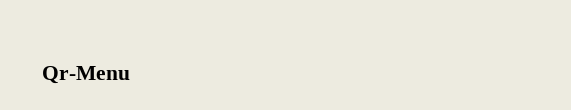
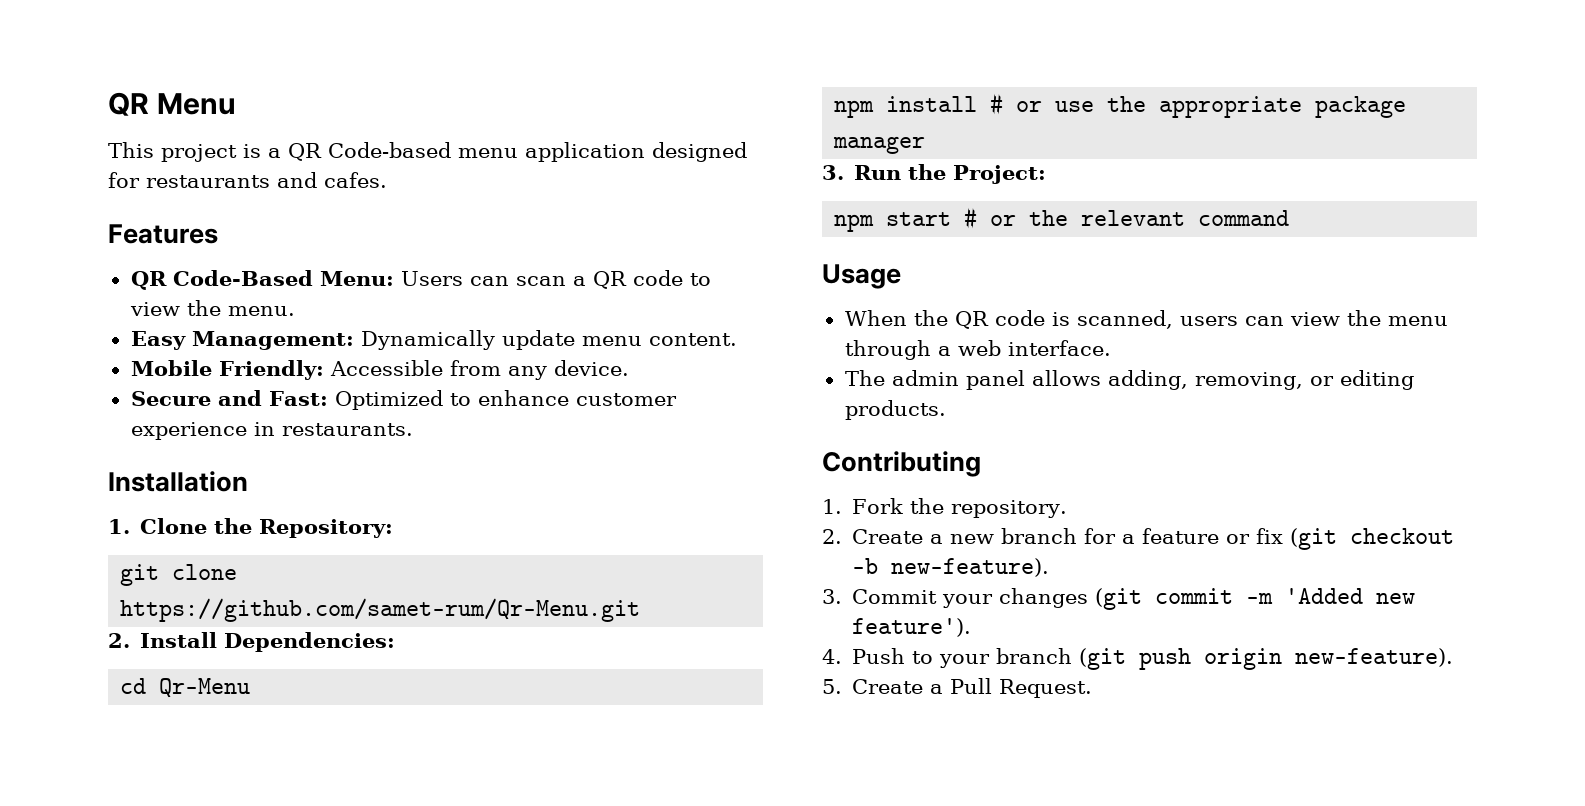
[42,66,130,84] Qr-Menu -> [108,92,236,116] [108,142,747,162] [108,172,387,188] [108,224,218,244] [130,270,711,290] [129,300,295,316] [130,330,737,350] [130,360,629,380] [130,390,677,410] [130,422,413,440] [108,471,248,492] [108,518,394,538] [120,564,238,586] [120,598,641,622] [108,632,396,652] [120,678,251,698] [834,93,1407,118] [833,136,926,154] [822,164,1047,184] [834,207,1290,232] [822,264,901,289] [844,310,1448,329] [844,340,1111,360] [844,370,1414,390] [844,400,946,420] [822,451,981,477] [822,498,1068,518] [822,528,1455,550] [852,558,1050,577] [822,588,1416,610] [852,618,972,637] [822,648,1454,670] [822,678,1093,698] QR Menu // This project is a QR Code-based menu application designed for restaurants and cafes. // Features // QR Code-Based Menu: Users can scan a QR code to view the menu. // Easy Management: Dynamically update menu content. // Mobile Friendly: Accessible from any device. // Secure and Fast: Optimized to enhance customer experience in restaurants. // Installation // 1. Clone the Repository: // git clone https://github.com/samet-rum/Qr-Menu.git // 2. Install Dependencies: // cd Qr-Menu // npm install # or use the appropriate package manager // 3. Run the Project: // npm start # or the relevant command // Usage // When the QR code is scanned, users can view the menu through a web interface. // The admin panel allows adding, removing, or editing products. // Contributing // 1. Fork the repository. // 2. Create a new branch for a feature or fix (git checkout -b new-feature). // 3. Commit your changes (git commit -m 'Added new feature'). // 4. Push to your branch (git push origin new-feature). // 5. Create a Pull Request.

